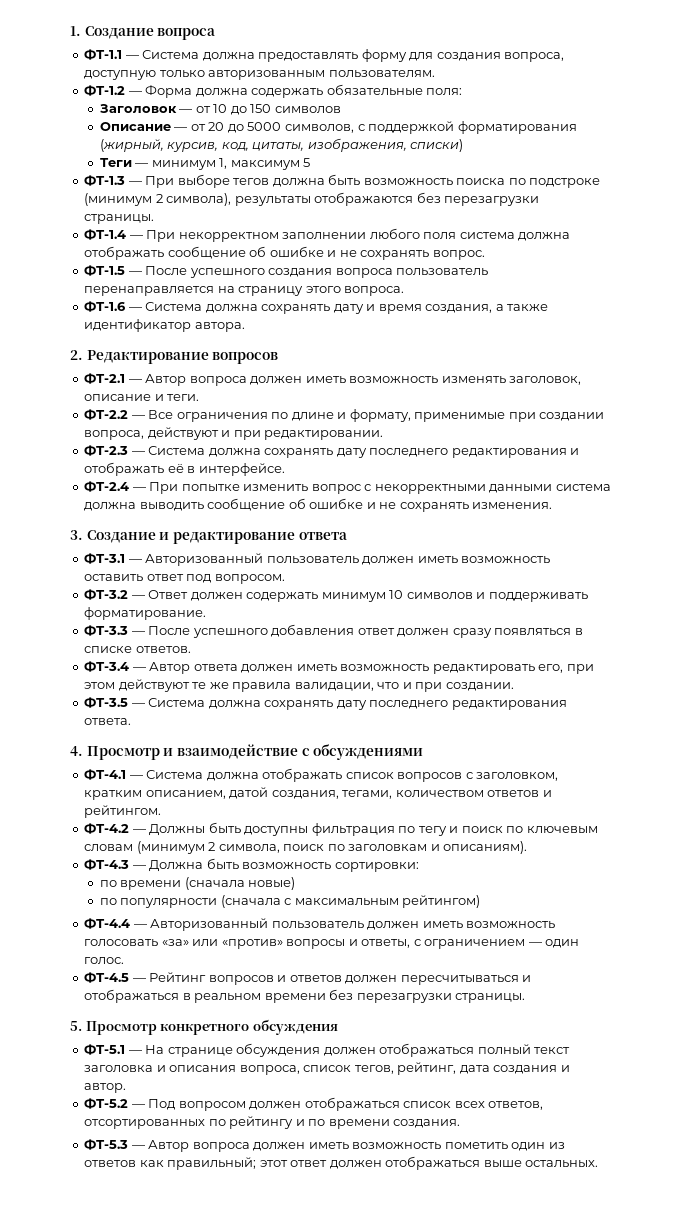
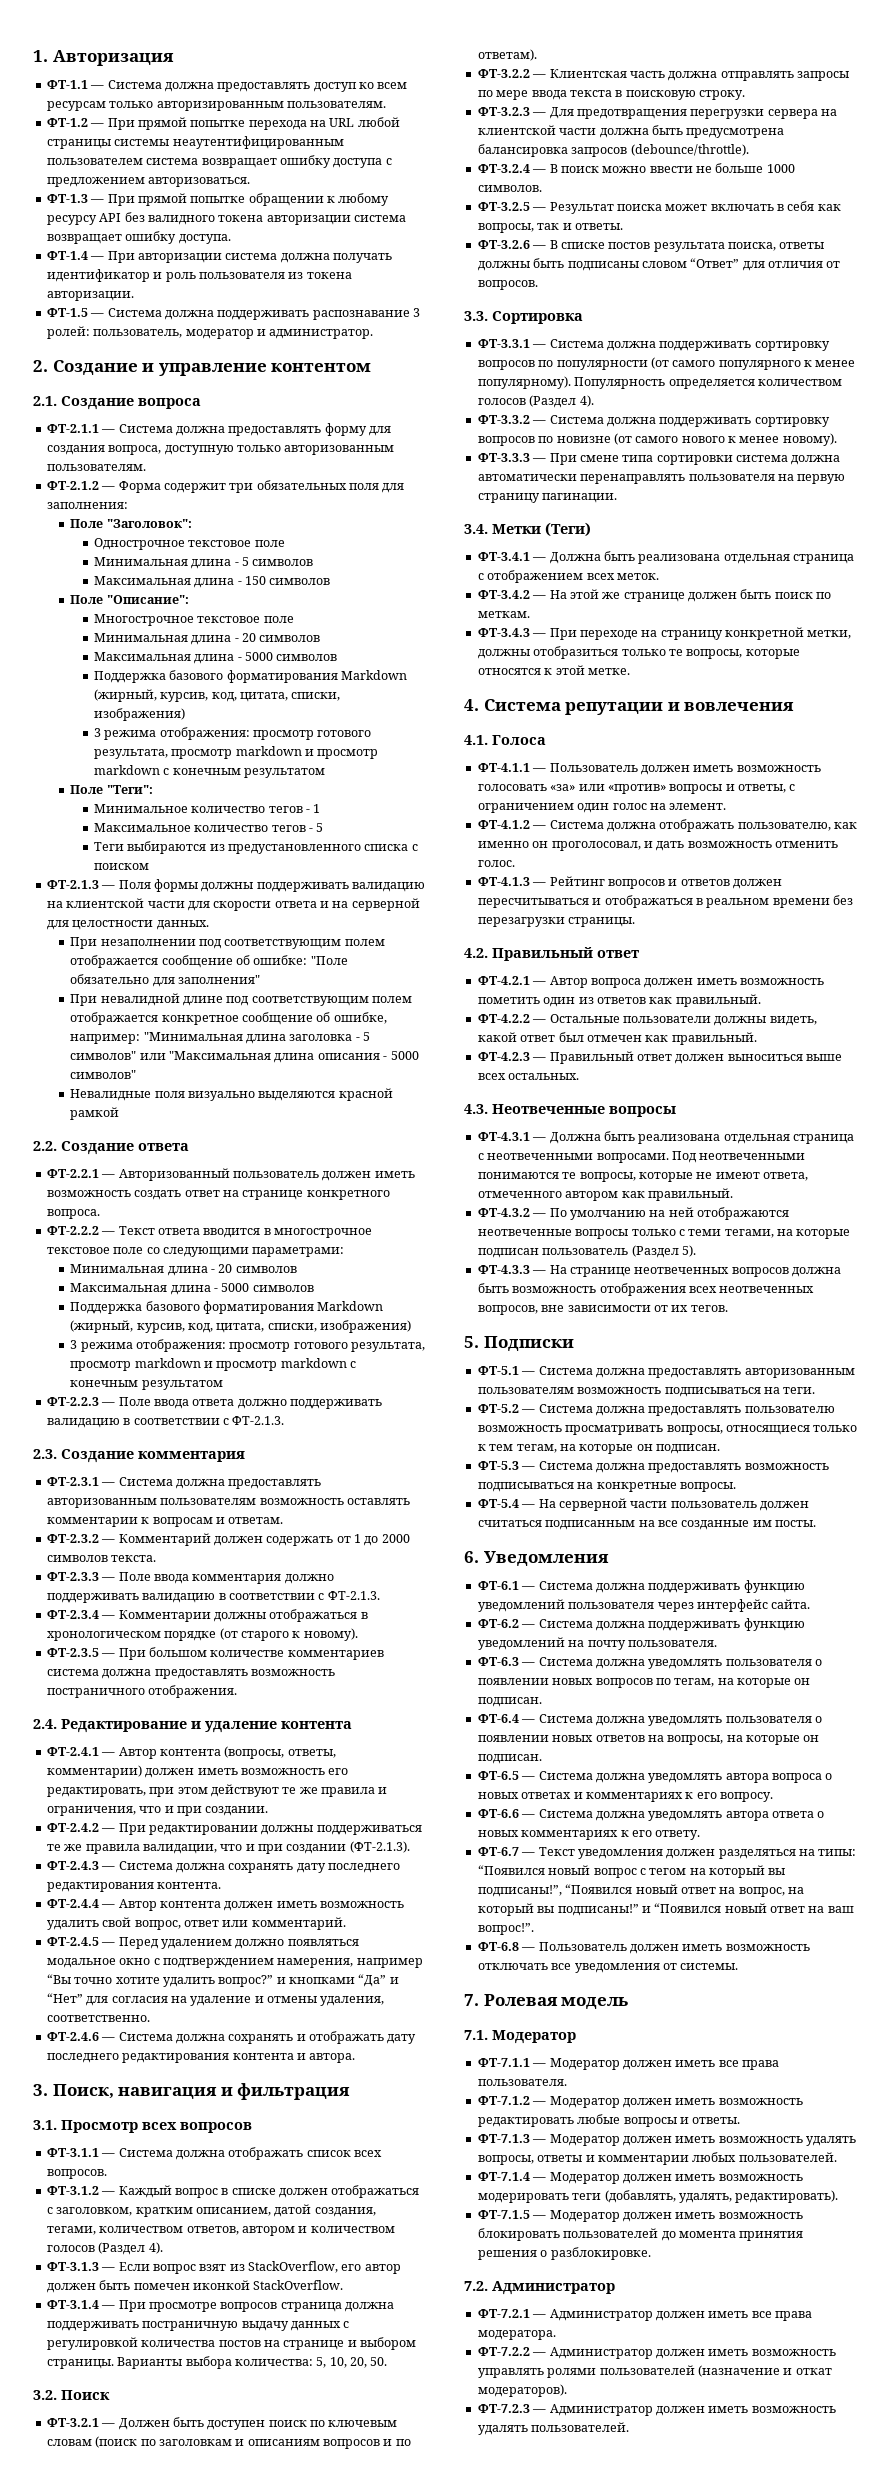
(81, 31) none -> [52,50,174,66] [46,80,408,92] [46,101,386,111] [46,117,400,130] [46,136,344,149] [46,155,392,168] [46,177,251,187] [46,193,390,206] [46,212,406,225] [46,231,231,244] [46,251,392,263] [46,269,352,282] [46,291,134,301] [46,308,420,320] [46,326,374,339] [33,360,372,376] [33,396,57,406] Авторизация // ФТ-1.1 — Система должна предоставлять доступ ко всем ресурсам только авторизированным пользователям. // ФТ-1.2 — При прямой попытке перехода на URL любой страницы системы неаутентифицированным пользователем система возвращает ошибку доступа с предложением авторизоваться. // ФТ-1.3 — При прямой попытке обращении к любому ресурсу API без валидного токена авторизации система возвращает ошибку доступа. // ФТ-1.4 — При авторизации система должна получать идентификатор и роль пользователя из токена авторизации. // ФТ-1.5 — Система должна поддерживать распознавание 3 ролей: пользователь, модератор и администратор. // 2. Создание и управление контентом // 2.1.
[84,49,123,60] ФТ-1.1 -> [46,424,99,433] ФТ-2.1.1
[84,85,126,96] ФТ-1.2 -> [46,481,99,490] ФТ-2.1.2
[195,84,463,98] [99,104,342,115] [99,121,577,134] [99,138,464,152] [99,158,311,170] [84,174,601,188] [84,192,540,206] [84,214,155,224] [84,228,571,242] [84,246,485,260] [84,265,489,278] [84,286,405,296] [84,301,549,314] [84,319,245,332] [70,350,279,364] [84,373,582,386] [84,394,200,401] [84,409,605,422] [84,427,384,440] [84,445,580,458] [84,462,285,476] [84,481,611,494] [84,498,553,512] [70,530,347,544] [84,553,551,566] [84,574,285,584] [84,589,588,602] [84,607,207,620] [84,624,583,638] [84,646,191,653] [84,661,594,674] [84,679,514,692] [84,697,567,710] [84,718,132,725] [70,744,424,760] [84,769,127,780] должна содержать обязательные поля: // Заголовок — от 10 до 150 символов // Описание — от 20 до 5000 символов, с поддержкой форматирования (жирный, курсив, код, цитаты, изображения, списки) // Теги — минимум 1, максимум 5 // ФТ-1.3 — При выборе тегов должна быть возможность поиска по подстроке (минимум 2 символа), результаты отображаются без перезагрузки страницы. // ФТ-1.4 — При некорректном заполнении любого поля система должна отображать сообщение об ошибке и не сохранять вопрос. // ФТ-1.5 — После успешного создания вопроса пользователь перенаправляется на страницу этого вопроса. // ФТ-1.6 — Система должна сохранять дату и время создания, а также идентификатор автора. // 2. Редактирование вопросов // ФТ-2.1 — Автор вопроса должен иметь возможность изменять заголовок, описание и теги. // ФТ-2.2 — Все ограничения по длине и формату, применимые при создании вопроса, действуют и при редактировании. // ФТ-2.3 — Система должна сохранять дату последнего редактирования и отображать её в интерфейсе. // ФТ-2.4 — При попытке изменить вопрос с некорректными данными система должна выводить сообщение об ошибке и не сохранять изменения. // 3. Создание и редактирование ответа // ФТ-3.1 — Авторизованный пользователь должен иметь возможность оставить ответ под вопросом. // ФТ-3.2 — Ответ должен содержать минимум 10 символов и поддерживать форматирование. // ФТ-3.3 — После успешного добавления ответ должен сразу появляться в списке ответов. // ФТ-3.4 — Автор ответа должен иметь возможность редактировать его, при этом действуют те же правила валидации, что и при создании. // ФТ-3.5 — Система должна сохранять дату последнего редактирования ответа. // 4. Просмотр и взаимодействие с обсуждениями // ФТ-4.1 -> [163,480,405,493] [46,502,128,509] [70,519,192,528] [93,538,285,550] [93,557,314,569] [93,576,331,588] [70,595,189,604] [93,614,294,626] [93,633,321,645] [93,652,338,664] [93,670,407,683] [93,689,341,702] [93,708,185,721] [93,727,372,740] [93,746,379,759] [93,765,325,778] [70,785,153,794] [93,804,321,813] [93,823,324,832] [93,841,418,854] [93,863,149,870] [46,879,425,892] [46,898,420,911] [46,920,209,930] [70,937,385,949] [70,955,348,968] [70,974,261,987] [70,993,413,1006] [70,1012,387,1025] [70,1032,371,1044] [70,1051,419,1063] [70,1070,137,1079] [70,1088,393,1101] [70,1107,120,1120] [33,1141,189,1155] [46,1168,415,1181] [46,1190,390,1200] [46,1209,100,1219] [46,1226,372,1238] [46,1247,345,1257] [70,1264,297,1276] [70,1283,314,1295] [70,1301,384,1314] [70,1320,412,1333] [70,1339,426,1352] [70,1358,357,1371] [70,1380,223,1390] [46,1397,382,1409] [46,1416,285,1428] [33,1449,245,1463] [46,1477,322,1489] [46,1498,410,1508] [46,1517,284,1527] [46,1533,410,1546] [46,1555,157,1562] [46,1572,334,1584] [46,1591,380,1603] [46,1609,368,1622] [46,1628,358,1641] [46,1647,384,1660] [46,1669,335,1679] [46,1685,238,1698] [33,1719,352,1733] [46,1746,336,1759] [46,1765,349,1778] [46,1784,388,1797] [46,1806,269,1816] [46,1823,422,1835] [46,1841,410,1854] [46,1861,400,1873] [46,1882,222,1892] [46,1899,404,1911] [46,1917,346,1930] [46,1937,359,1949] [46,1958,423,1968] [46,1974,399,1987] [46,1993,385,2006] [46,2015,150,2022] [46,2031,417,2044] [46,2053,356,2063] [33,2083,351,2100] [33,2120,252,2133] [46,2148,99,2157] содержит три обязательных поля для заполнения: // Поле "Заголовок": // Однострочное текстовое поле // Минимальная длина - 5 символов // Максимальная длина - 150 символов // Поле "Описание": // Многострочное текстовое поле // Минимальная длина - 20 символов // Максимальная длина - 5000 символов // Поддержка базового форматирования Markdown (жирный, курсив, код, цитата, списки, изображения) // 3 режима отображения: просмотр готового результата, просмотр markdown и просмотр markdown с конечным результатом // Поле "Теги": // Минимальное количество тегов - 1 // Максимальное количество тегов - 5 // Теги выбираются из предустановленного списка с поиском // ФТ-2.1.3 — Поля формы должны поддерживать валидацию на клиентской части для скорости ответа и на серверной для целостности данных. // При незаполнении под соответствующим полем отображается сообщение об ошибке: "Поле обязательно для заполнения" // При невалидной длине под соответствующим полем отображается конкретное сообщение об ошибке, например: "Минимальная длина заголовка - 5 символов" или "Максимальная длина описания - 5000 символов" // Невалидные поля визуально выделяются красной рамкой // 2.2. Создание ответа // ФТ-2.2.1 — Авторизованный пользователь должен иметь возможность создать ответ на странице конкретного вопроса. // ФТ-2.2.2 — Текст ответа вводится в многострочное текстовое поле со следующими параметрами: // Минимальная длина - 20 символов // Максимальная длина - 5000 символов // Поддержка базового форматирования Markdown (жирный, курсив, код, цитата, списки, изображения) // 3 режима отображения: просмотр готового результата, просмотр markdown и просмотр markdown с конечным результатом // ФТ-2.2.3 — Поле ввода ответа должно поддерживать валидацию в соответствии с ФТ-2.1.3. // 2.3. Создание комментария // ФТ-2.3.1 — Система должна предоставлять авторизованным пользователям возможность оставлять комментарии к вопросам и ответам. // ФТ-2.3.2 — Комментарий должен содержать от 1 до 2000 символов текста. // ФТ-2.3.3 — Поле ввода комментария должно поддерживать валидацию в соответствии с ФТ-2.1.3. // ФТ-2.3.4 — Комментарии должны отображаться в хронологическом порядке (от старого к новому). // ФТ-2.3.5 — При большом количестве комментариев система должна предоставлять возможность постраничного отображения. // 2.4. Редактирование и удаление контента // ФТ-2.4.1 — Автор контента (вопросы, ответы, комментарии) должен иметь возможность его редактировать, при этом действуют те же правила и ограничения, что и при создании. // ФТ-2.4.2 — При редактировании должны поддерживаться те же правила валидации, что и при создании (ФТ-2.1.3). // ФТ-2.4.3 — Система должна сохранять дату последнего редактирования контента. // ФТ-2.4.4 — Автор контента должен иметь возможность удалить свой вопрос, ответ или комментарий. // ФТ-2.4.5 — Перед удалением должно появляться модальное окно с подтверждением намерения, например “Вы точно хотите удалить вопрос?” и кнопками “Да” и “Нет” для согласия на удаление и отмены удаления, соответственно. // ФТ-2.4.6 — Система должна сохранять и отображать дату последнего редактирования контента и автора. // 3. Поиск, навигация и фильтрация // 3.1. Просмотр всех вопросов // ФТ-3.1.1
[397,772,463,782] вопросов -> [354,2150,382,2157] [46,2169,107,2179] [46,2185,420,2198] всех вопросов. // ФТ-3.1.2 — Каждый вопрос в списке должен отображаться
[487,790,552,797] [84,805,162,818] [84,822,598,836] [84,841,528,854] [84,858,419,872] [99,877,296,890] [99,895,481,908] [84,918,364,931] ответов и рейтингом. // ФТ-4.2 — Должны быть доступны фильтрация по тегу и поиск по ключевым словам (минимум 2 символа, поиск по заголовкам и описаниям). // ФТ-4.3 — Должна быть возможность сортировки: // по времени (сначала новые) // по популярности (сначала с максимальным рейтингом) // ФТ-4.4 — Авторизованный пользователь -> [186,2226,395,2236] [46,2242,163,2255] [46,2261,401,2274] [46,2280,344,2293] [46,2300,394,2312] [46,2321,350,2331] [46,2337,416,2350] [46,2356,388,2369] [33,2390,110,2400] [46,2417,398,2430] [46,2436,411,2449] [477,49,537,61] [477,69,849,81] [477,90,745,100] [477,107,837,119] [477,125,785,138] [477,144,749,157] [477,163,795,173] [477,185,542,192] [477,201,841,214] [477,223,623,233] [477,240,825,252] [477,258,841,271] [477,280,538,290] [464,311,583,324] [477,339,830,351] [477,357,856,370] [477,376,842,389] [477,395,594,408] [477,415,830,427] [477,433,837,446] [477,453,841,465] [477,474,846,484] [477,493,618,503] [464,522,591,537] [477,551,854,564] [477,570,659,583] [477,589,832,602] [477,611,530,618] [477,627,852,640] [477,646,800,659] [477,665,630,675] [464,699,795,715] [464,735,546,745] [477,763,638,772] ответов, автором и количеством голосов (Раздел 4). // ФТ-3.1.3 — Если вопрос взят из StackOverflow, его автор должен быть помечен иконкой StackOverflow. // ФТ-3.1.4 — При просмотре вопросов страница должна поддерживать постраничную выдачу данных с регулировкой количества постов на странице и выбором страницы. Варианты выбора количества: 5, 10, 20, 50. // 3.2. Поиск // ФТ-3.2.1 — Должен быть доступен поиск по ключевым словам (поиск по заголовкам и описаниям вопросов и по ответам). // ФТ-3.2.2 — Клиентская часть должна отправлять запросы по мере ввода текста в поисковую строку. // ФТ-3.2.3 — Для предотвращения перегрузки сервера на клиентской части должна быть предусмотрена балансировка запросов (debounce/throttle). // ФТ-3.2.4 — В поиск можно ввести не больше 1000 символов. // ФТ-3.2.5 — Результат поиска может включать в себя как вопросы, так и ответы. // ФТ-3.2.6 — В списке постов результата поиска, ответы должны быть подписаны словом “Ответ” для отличия от вопросов. // 3.3. Сортировка // ФТ-3.3.1 — Система должна поддерживать сортировку вопросов по популярности (от самого популярного к менее популярному). Популярность определяется количеством голосов (Раздел 4). // ФТ-3.3.2 — Система должна поддерживать сортировку вопросов по новизне (от самого нового к менее новому). // ФТ-3.3.3 — При смене типа сортировки система должна автоматически перенаправлять пользователя на первую страницу пагинации. // 3.4. Метки (Теги) // ФТ-3.4.1 — Должна быть реализована отдельная страница с отображением всех меток. // ФТ-3.4.2 — На этой же странице должен быть поиск по меткам. // ФТ-3.4.3 — При переходе на страницу конкретной метки, должны отобразиться только те вопросы, которые относятся к этой метке. // 4. Система репутации и вовлечения // 4.1. Голоса // ФТ-4.1.1 — Пользователь
[528,939,580,948] — один -> [577,803,727,813] [477,819,857,832] [477,841,838,851] один голос на элемент. // ФТ-4.1.2 — Система должна отображать пользователю, как именно он проголосовал, и дать возможность отменить
[84,972,130,983] ФТ-4.5 -> [477,877,530,886] ФТ-4.1.3
[70,1019,338,1035] [84,1043,571,1057] [84,1062,570,1075] [84,1083,127,1093] [84,1097,544,1111] [84,1116,461,1129] [84,1139,129,1150] 5. Просмотр конкретного обсуждения // ФТ-5.1 — На странице обсуждения должен отображаться полный текст заголовка и описания вопроса, список тегов, рейтинг, дата создания и автор. // ФТ-5.2 — Под вопросом должен отображаться список всех ответов, отсортированных по рейтингу и по времени создания. // ФТ-5.3 -> [464,947,639,961] [477,976,530,985] 4.2. Правильный ответ // ФТ-4.2.1
[167,1156,599,1170] правильный; этот ответ должен отображаться выше остальных. -> [675,994,761,1007] [477,1014,817,1026] [477,1032,757,1045] [477,1051,842,1064] [477,1073,580,1080] [464,1104,676,1117] [477,1131,854,1144] [477,1151,806,1163] [477,1172,808,1182] [477,1188,733,1201] [477,1207,789,1220] [477,1229,851,1239] [477,1245,696,1258] [477,1265,841,1277] [477,1283,815,1296] [477,1305,728,1315] [464,1336,574,1351] [477,1366,855,1378] [477,1387,816,1397] [477,1404,835,1416] [477,1425,858,1435] [477,1444,720,1454] [477,1461,829,1473] [477,1482,736,1492] [477,1498,809,1511] [477,1520,816,1530] [464,1551,609,1566] [477,1580,805,1593] [477,1599,811,1612] [477,1618,805,1631] [477,1637,717,1650] [477,1657,822,1669] [477,1678,811,1688] [477,1697,542,1707] [477,1714,822,1726] [477,1735,820,1745] [477,1754,542,1764] [477,1771,833,1783] [477,1792,773,1802] [477,1809,825,1821] [477,1830,701,1840] [477,1847,857,1859] [477,1865,786,1878] [477,1884,804,1897] [477,1903,854,1916] [477,1923,534,1935] [477,1942,810,1954] [477,1963,739,1973] [464,1994,629,2009] [464,2030,576,2044] [477,2058,779,2070] [477,2079,567,2086] [477,2096,803,2108] [477,2114,741,2127] [477,2134,856,2146] [477,2152,837,2165] [477,2172,803,2184] [477,2190,839,2203] [477,2210,803,2222] [477,2228,804,2241] [477,2247,651,2260] [464,2281,615,2295] [477,2309,812,2321] [477,2330,556,2340] [477,2347,836,2359] [477,2365,832,2378] [477,2384,567,2397] [477,2404,836,2416] [477,2422,630,2435] правильный. // ФТ-4.2.2 — Остальные пользователи должны видеть, какой ответ был отмечен как правильный. // ФТ-4.2.3 — Правильный ответ должен выноситься выше всех остальных. // 4.3. Неотвеченные вопросы // ФТ-4.3.1 — Должна быть реализована отдельная страница с неотвеченными вопросами. Под неотвеченными понимаются те вопросы, которые не имеют ответа, отмеченного автором как правильный. // ФТ-4.3.2 — По умолчанию на ней отображаются неотвеченные вопросы только с теми тегами, на которые подписан пользователь (Раздел 5). // ФТ-4.3.3 — На странице неотвеченных вопросов должна быть возможность отображения всех неотвеченных вопросов, вне зависимости от их тегов. // 5. Подписки // ФТ-5.1 — Система должна предоставлять авторизованным пользователям возможность подписываться на теги. // ФТ-5.2 — Система должна предоставлять пользователю возможность просматривать вопросы, относящиеся только к тем тегам, на которые он подписан. // ФТ-5.3 — Система должна предоставлять возможность подписываться на конкретные вопросы. // ФТ-5.4 — На серверной части пользователь должен считаться подписанным на все созданные им посты. // 6. Уведомления // ФТ-6.1 — Система должна поддерживать функцию уведомлений пользователя через интерфейс сайта. // ФТ-6.2 — Система должна поддерживать функцию уведомлений на почту пользователя. // ФТ-6.3 — Система должна уведомлять пользователя о появлении новых вопросов по тегам, на которые он подписан. // ФТ-6.4 — Система должна уведомлять пользователя о появлении новых ответов на вопросы, на которые он подписан. // ФТ-6.5 — Система должна уведомлять автора вопроса о новых ответах и комментариях к его вопросу. // ФТ-6.6 — Система должна уведомлять автора ответа о новых комментариях к его ответу. // ФТ-6.7 — Текст уведомления должен разделяться на типы: “Появился новый вопрос с тегом на который вы подписаны!”, “Появился новый ответ на вопрос, на который вы подписаны!” и “Появился новый ответ на ваш вопрос!”. // ФТ-6.8 — Пользователь должен иметь возможность отключать все уведомления от системы. // 7. Ролевая модель // 7.1. Модератор // ФТ-7.1.1 — Модератор должен иметь все права пользователя. // ФТ-7.1.2 — Модератор должен иметь возможность редактировать любые вопросы и ответы. // ФТ-7.1.3 — Модератор должен иметь возможность удалять вопросы, ответы и комментарии любых пользователей. // ФТ-7.1.4 — Модератор должен иметь возможность модерировать теги (добавлять, удалять, редактировать). // ФТ-7.1.5 — Модератор должен иметь возможность блокировать пользователей до момента принятия решения о разблокировке. // 7.2. Администратор // ФТ-7.2.1 — Администратор должен иметь все права модератора. // ФТ-7.2.2 — Администратор должен иметь возможность управлять ролями пользователей (назначение и откат модераторов). // ФТ-7.2.3 — Администратор должен иметь возможность удалять пользователей.

